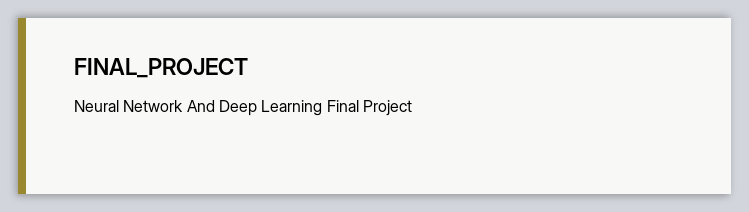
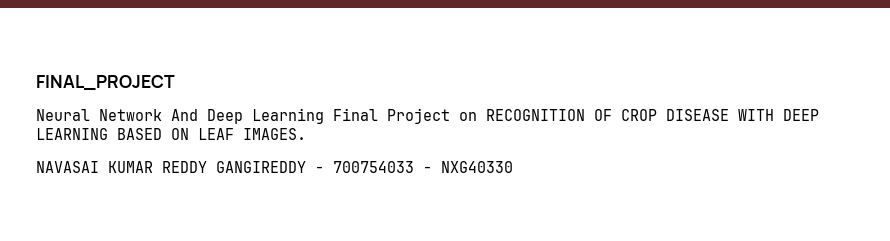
(412, 108) none -> [459,109,819,121] [36,128,306,140] [36,161,513,173] on RECOGNITION OF CROP DISEASE WITH DEEP LEARNING BASED ON LEAF IMAGES. // NAVASAI KUMAR REDDY GANGIREDDY - 700754033 - NXG40330

